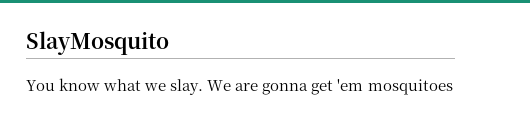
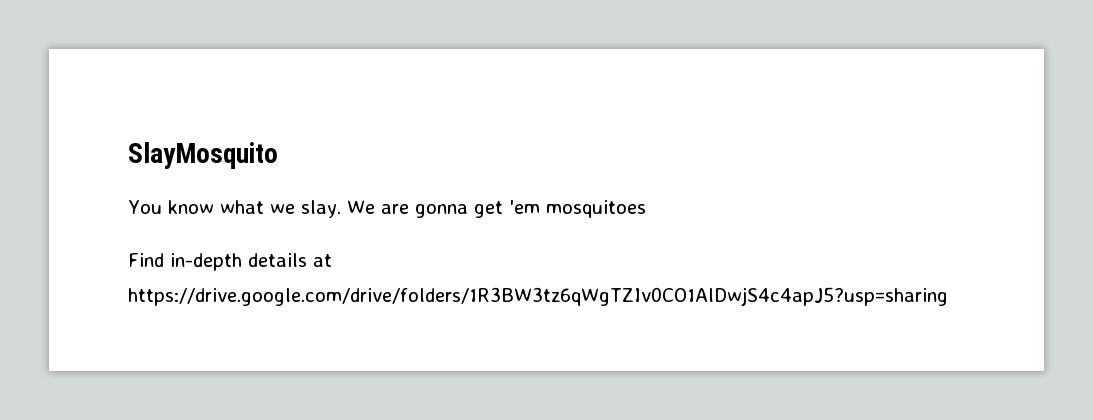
(453, 87) none -> [128,253,332,271] [128,287,948,306] // Find in-depth details at https://drive.google.com/drive/folders/1R3BW3tz6qWgTZIv0CO1AlDwjS4c4apJ5?usp=sharing

